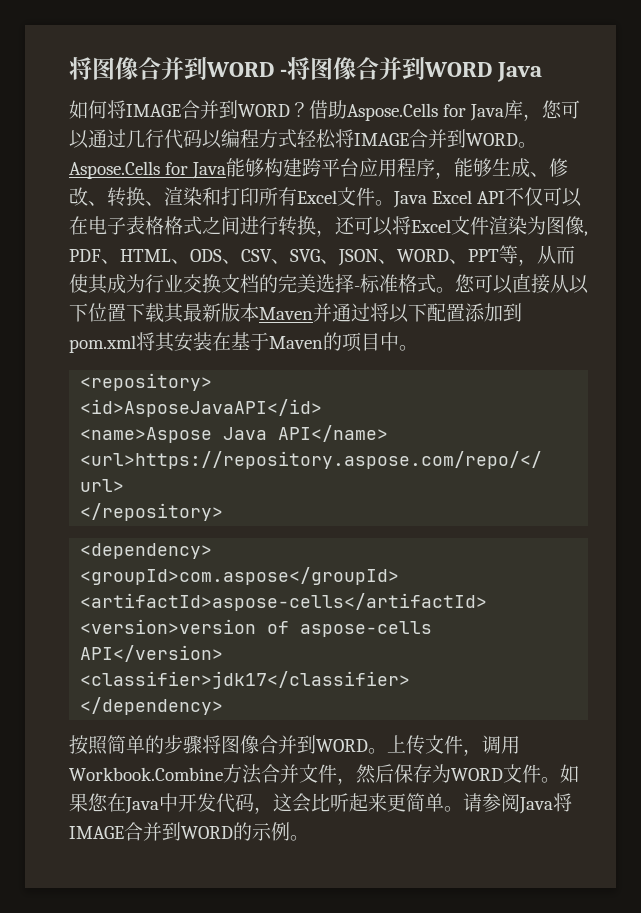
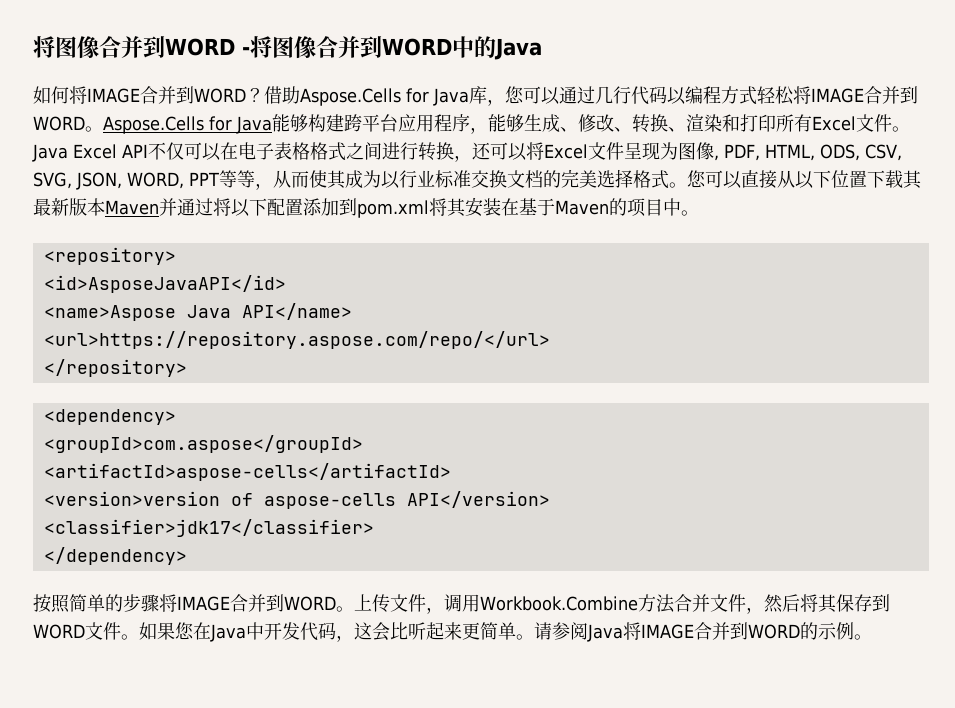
(493, 69) none -> [452,36,496,58] 中的
[489,215,527,235] 渲染 -> [624,142,660,160] 呈现
[69,249,499,266] PDF、HTML、ODS、CSV、SVG、JSON、WORD、PPT -> [724,144,902,161] [33,170,237,190] PDF, HTML, ODS, CSV, SVG, JSON, WORD, PPT等
[145,274,183,293] 行业 -> [381,170,471,189] 以行业标准
[354,274,398,293] -标准 -> (633, 178) none
[221,735,259,754] 图像 -> [177,596,230,611] IMAGE
[394,764,451,783] 保存为 -> [799,594,890,613] 将其保存到

